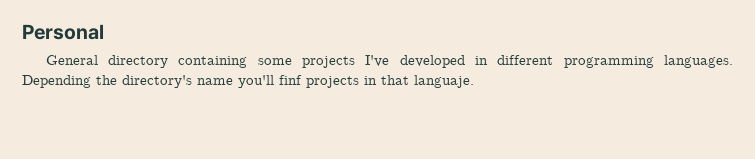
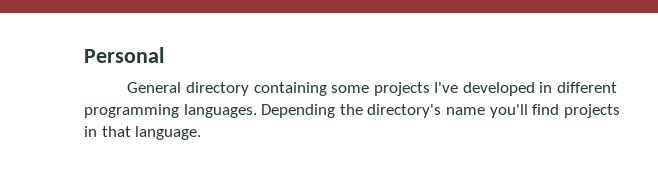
[279,75,302,85] finf -> [532,104,560,115] find
[414,75,474,88] languaje. -> [135,126,202,140] language.

